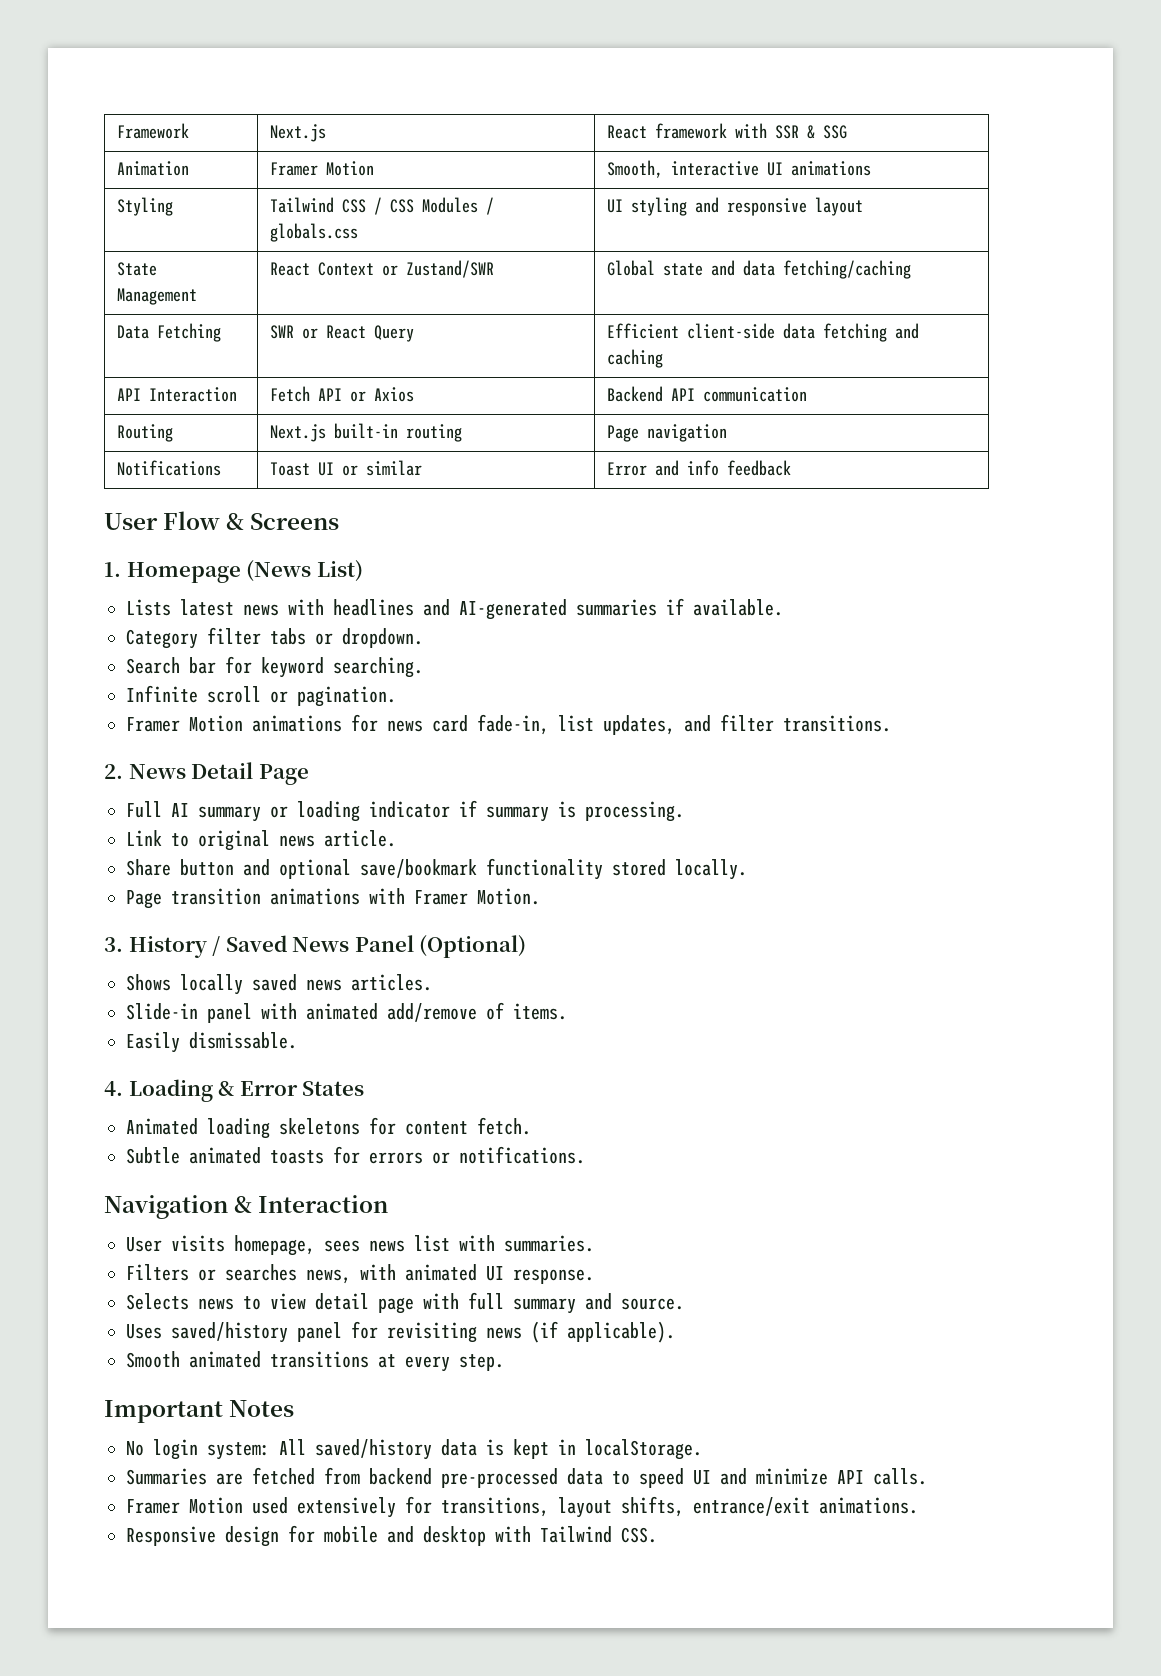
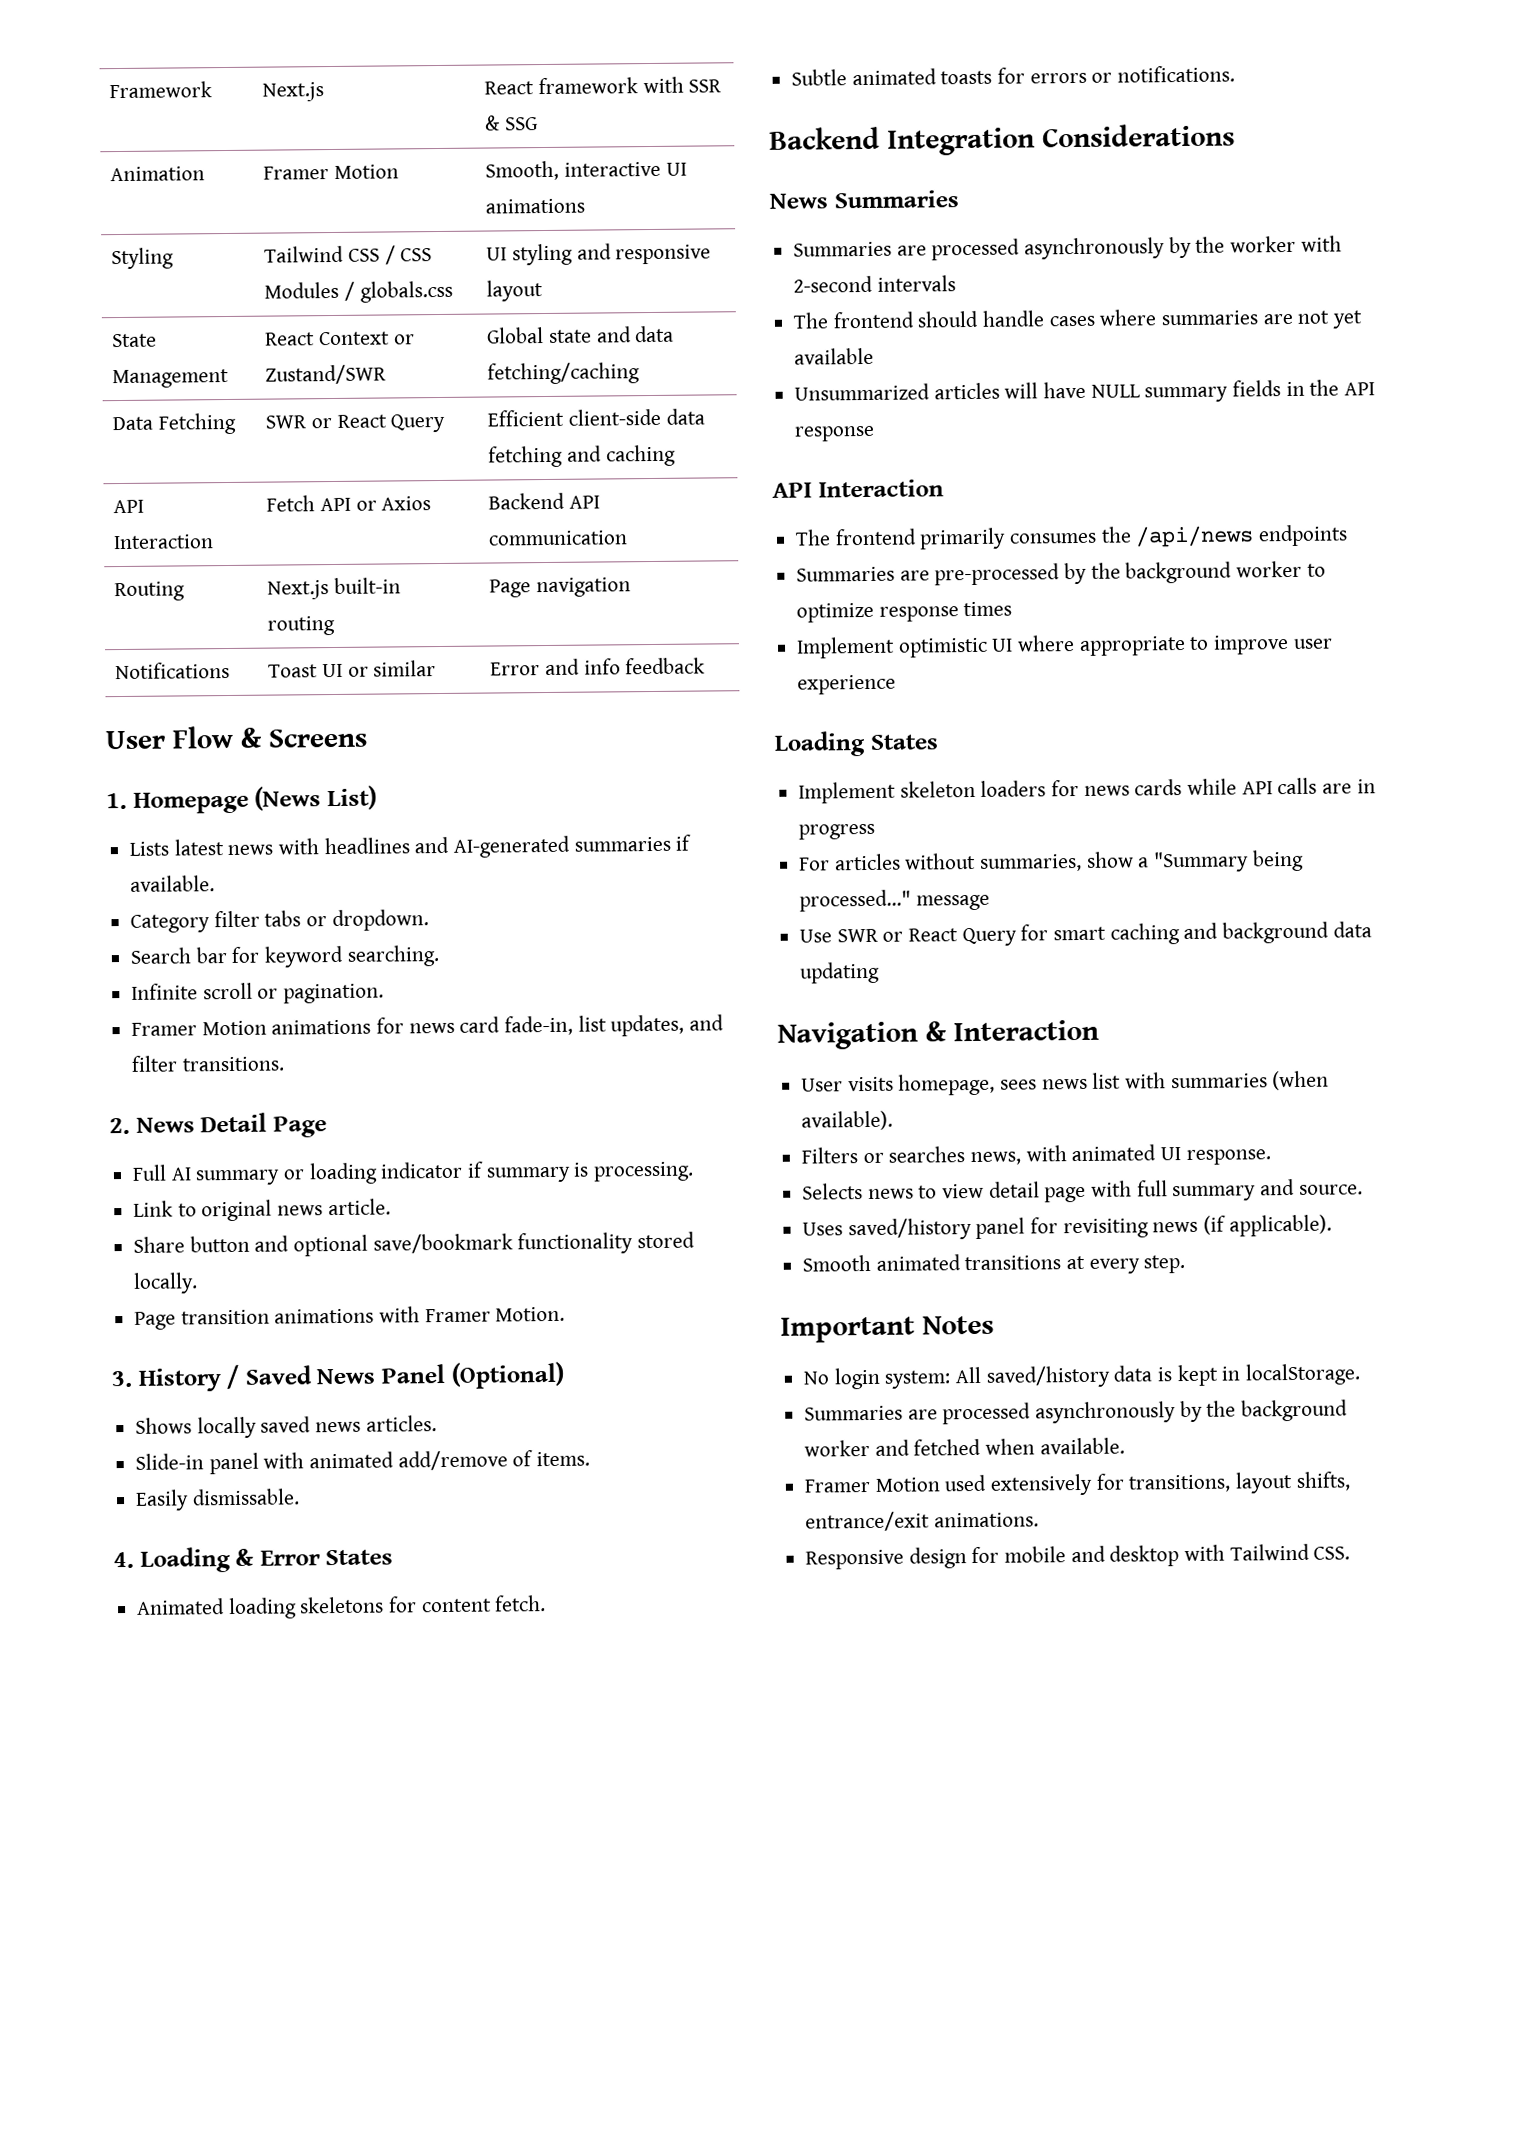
(585, 1155) none -> [769,123,1235,156] [769,190,959,209] [793,235,1342,261] [793,275,956,293] [793,309,1364,329] [794,347,875,365] [794,379,1376,403] [794,425,876,442] [772,479,944,498] [795,524,1349,550] [796,560,1326,586] [796,601,1013,623] [796,635,1333,659] [797,674,897,695] [774,731,938,757] [798,777,1376,804] [798,823,876,840] [799,849,1304,873] [799,889,990,912] [799,921,1372,947] [799,961,881,984] // Backend Integration Considerations // News Summaries // Summaries are processed asynchronously by the worker with 2-second intervals // The frontend should handle cases where summaries are not yet available // Unsummarized articles will have NULL summary fields in the API response // API Interaction // The frontend primarily consumes the /api/news endpoints // Summaries are pre-processed by the background worker to optimize response times // Implement optimistic UI where appropriate to improve user experience // Loading States // Implement skeleton loaders for news cards while API calls are in progress // For articles without summaries, show a "Summary being processed..." message // Use SWR or React Query for smart caching and background data updating
[504,1235,594,1252] summaries. -> [1170,1070,1330,1091] [801,1110,894,1131] summaries (when available).
[252,1467,927,1488] fetched from backend pre-processed data to speed UI and minimize API calls. -> [942,1399,1349,1425] [804,1437,1125,1457] processed asynchronously by the background worker and fetched when available.

